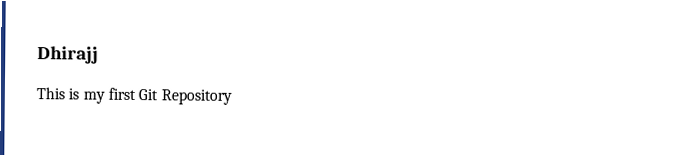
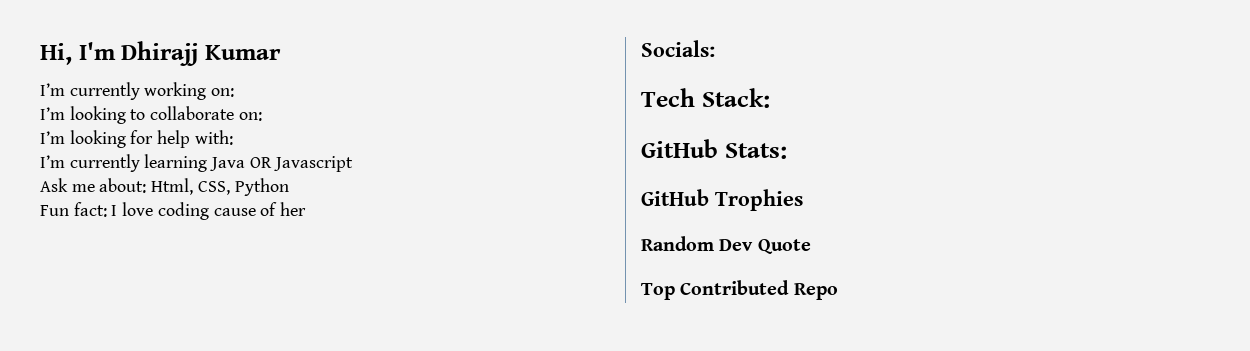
(37, 55) none -> [40,42,116,65] Hi, I'm
[36,87,232,105] // This is my first Git Repository -> [204,45,281,60] [40,82,235,100] [40,106,262,124] [40,130,233,148] [40,154,353,172] [40,178,289,196] [40,202,307,220] [641,40,715,57] [641,88,770,108] [641,139,787,159] [641,189,803,211] [641,236,811,254] [641,280,838,300] Kumar // I’m currently working on: // I’m looking to collaborate on: // I’m looking for help with: // I’m currently learning Java OR Javascript // Ask me about: Html, CSS, Python // Fun fact: I love coding cause of her // Socials: // Tech Stack: // GitHub Stats: // GitHub Trophies // Random Dev Quote // Top Contributed Repo

